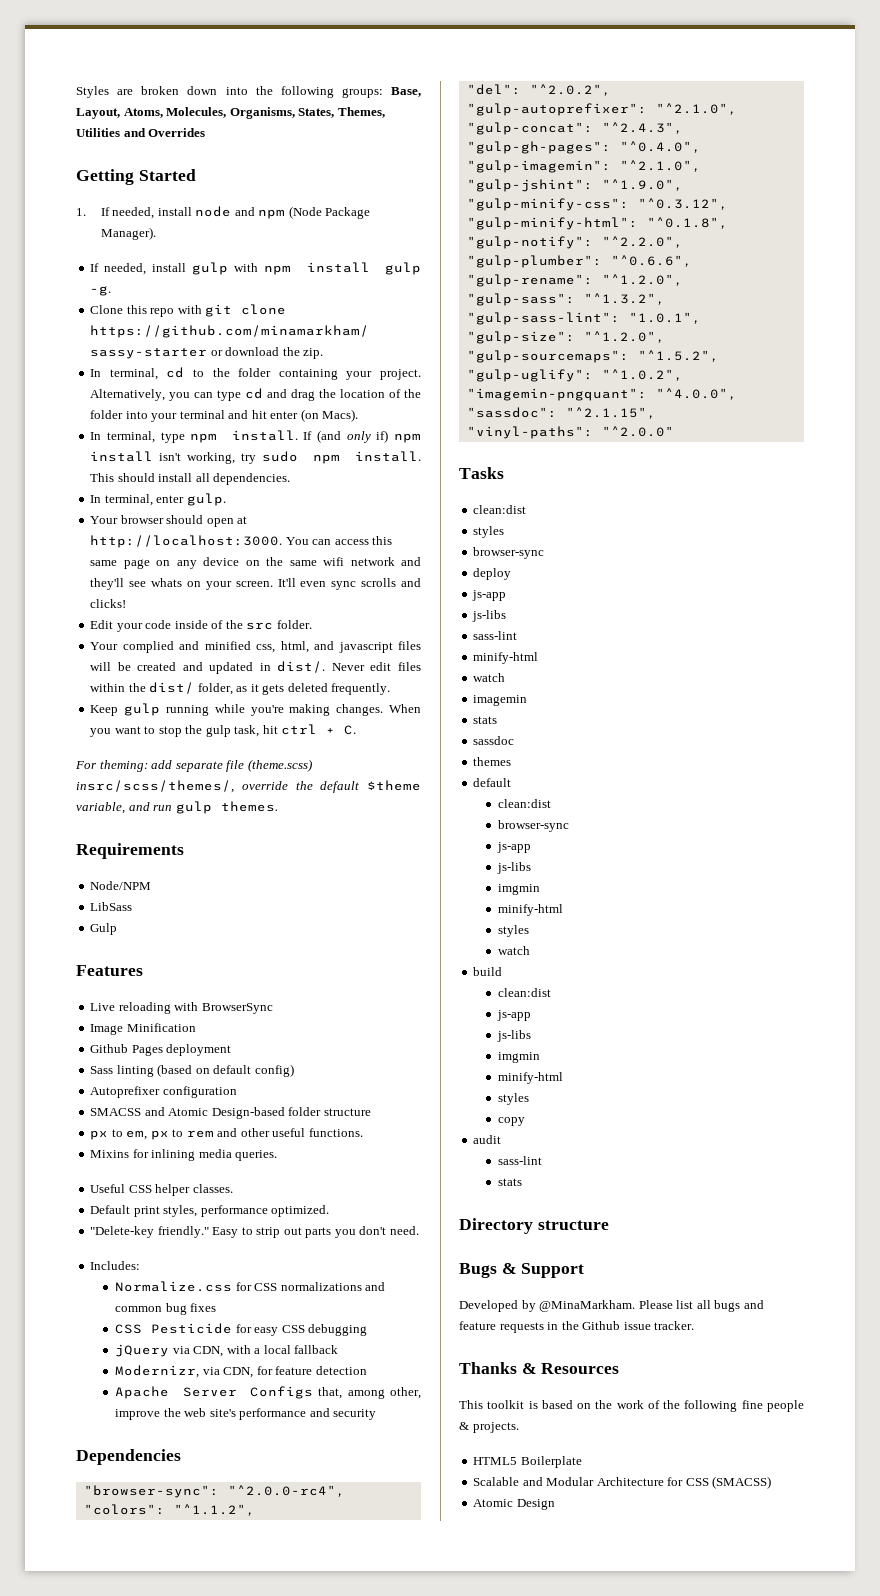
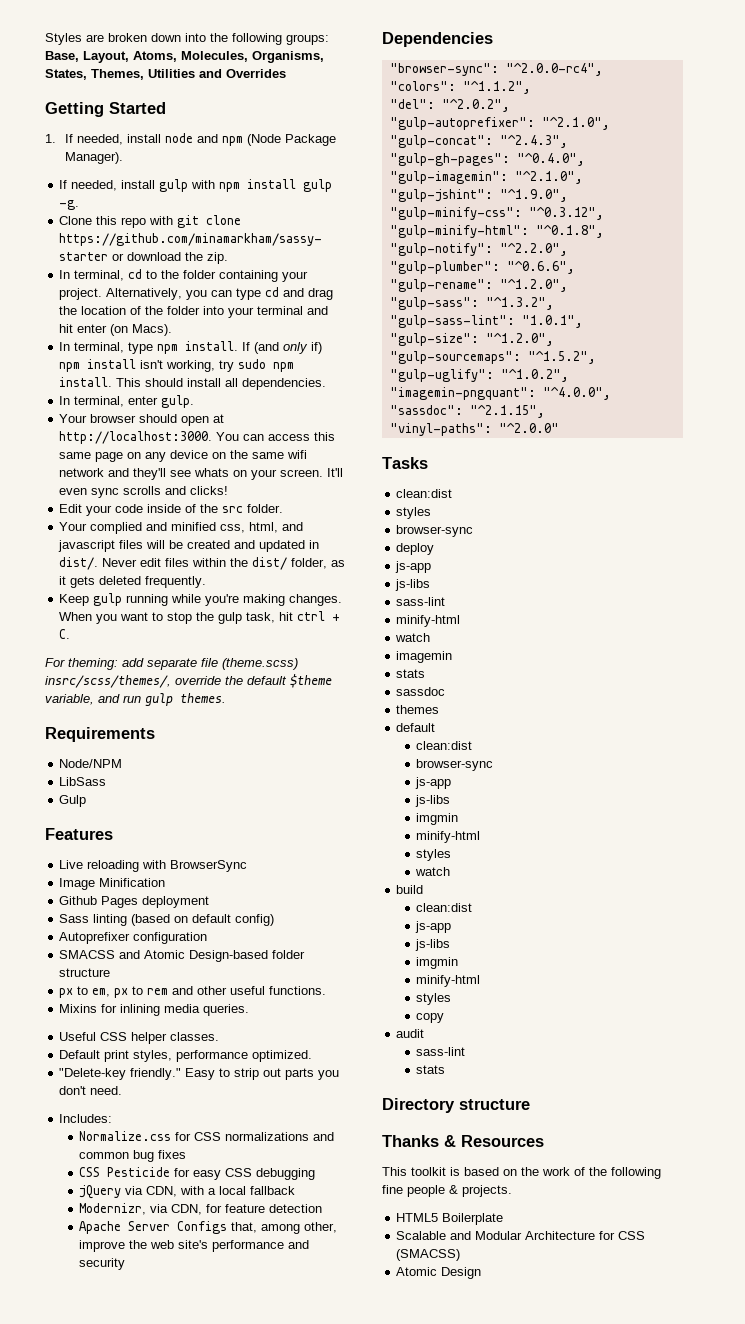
[459,1263,585,1278] [459,1300,764,1312] [459,1321,695,1333] // Bugs & Support // Developed by @MinaMarkham. Please list all bugs and feature requests in the Github issue tracker. -> (530, 1104) none

